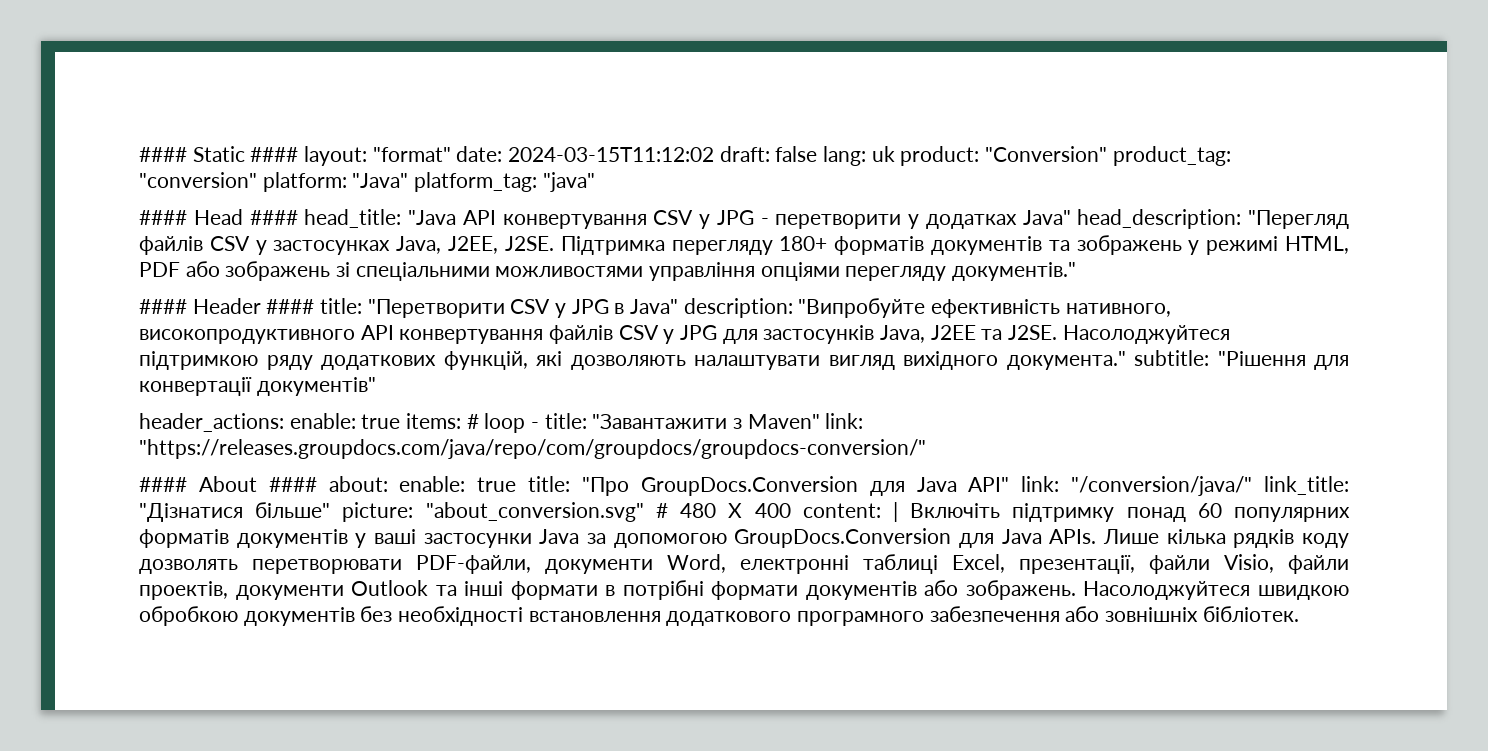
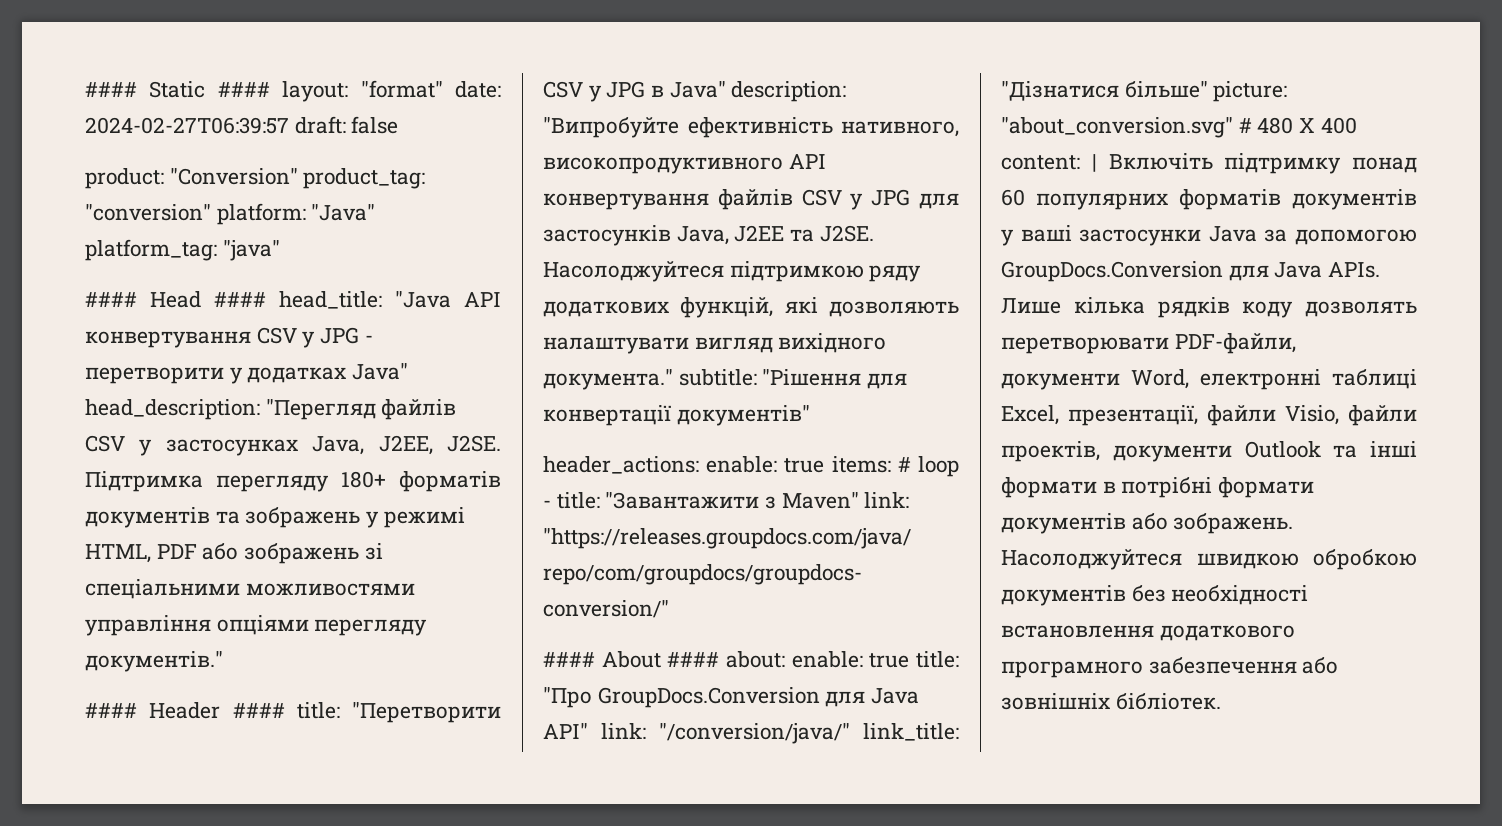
[508,147,715,162] 2024-03-15T11:12:02 -> [85,117,289,134] 2024-02-27T06:39:57
[823,146,895,166] lang: uk -> (399, 125) //

